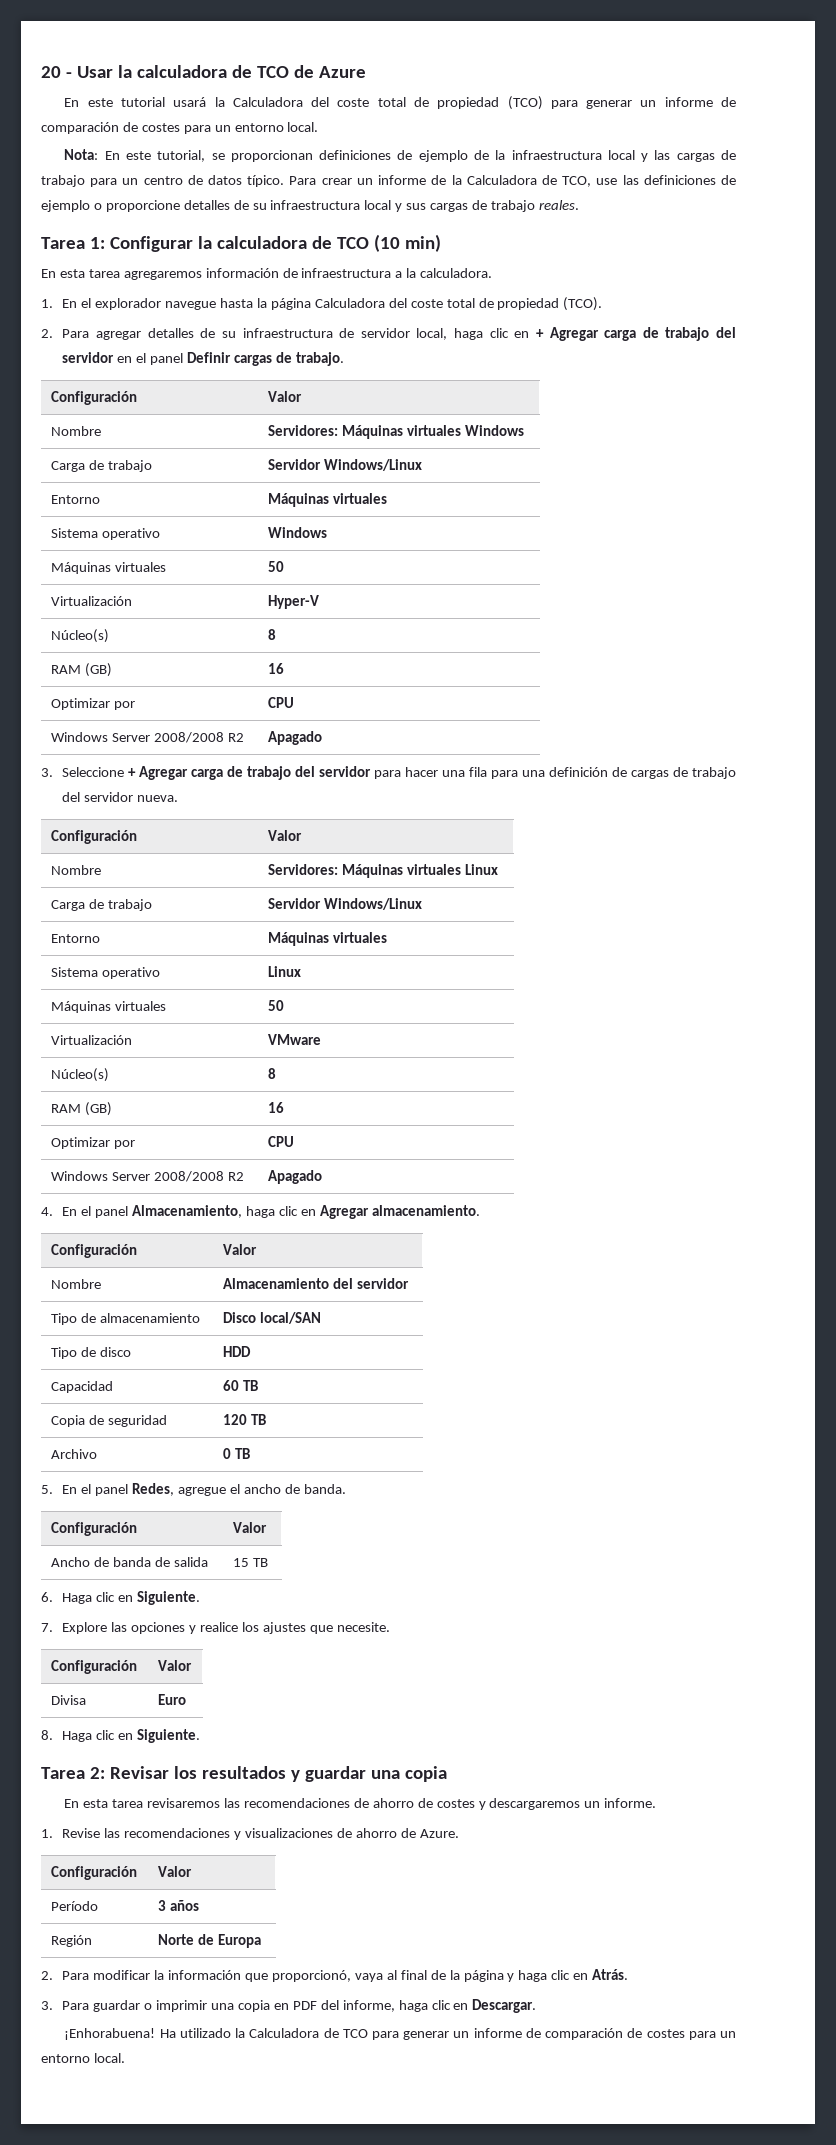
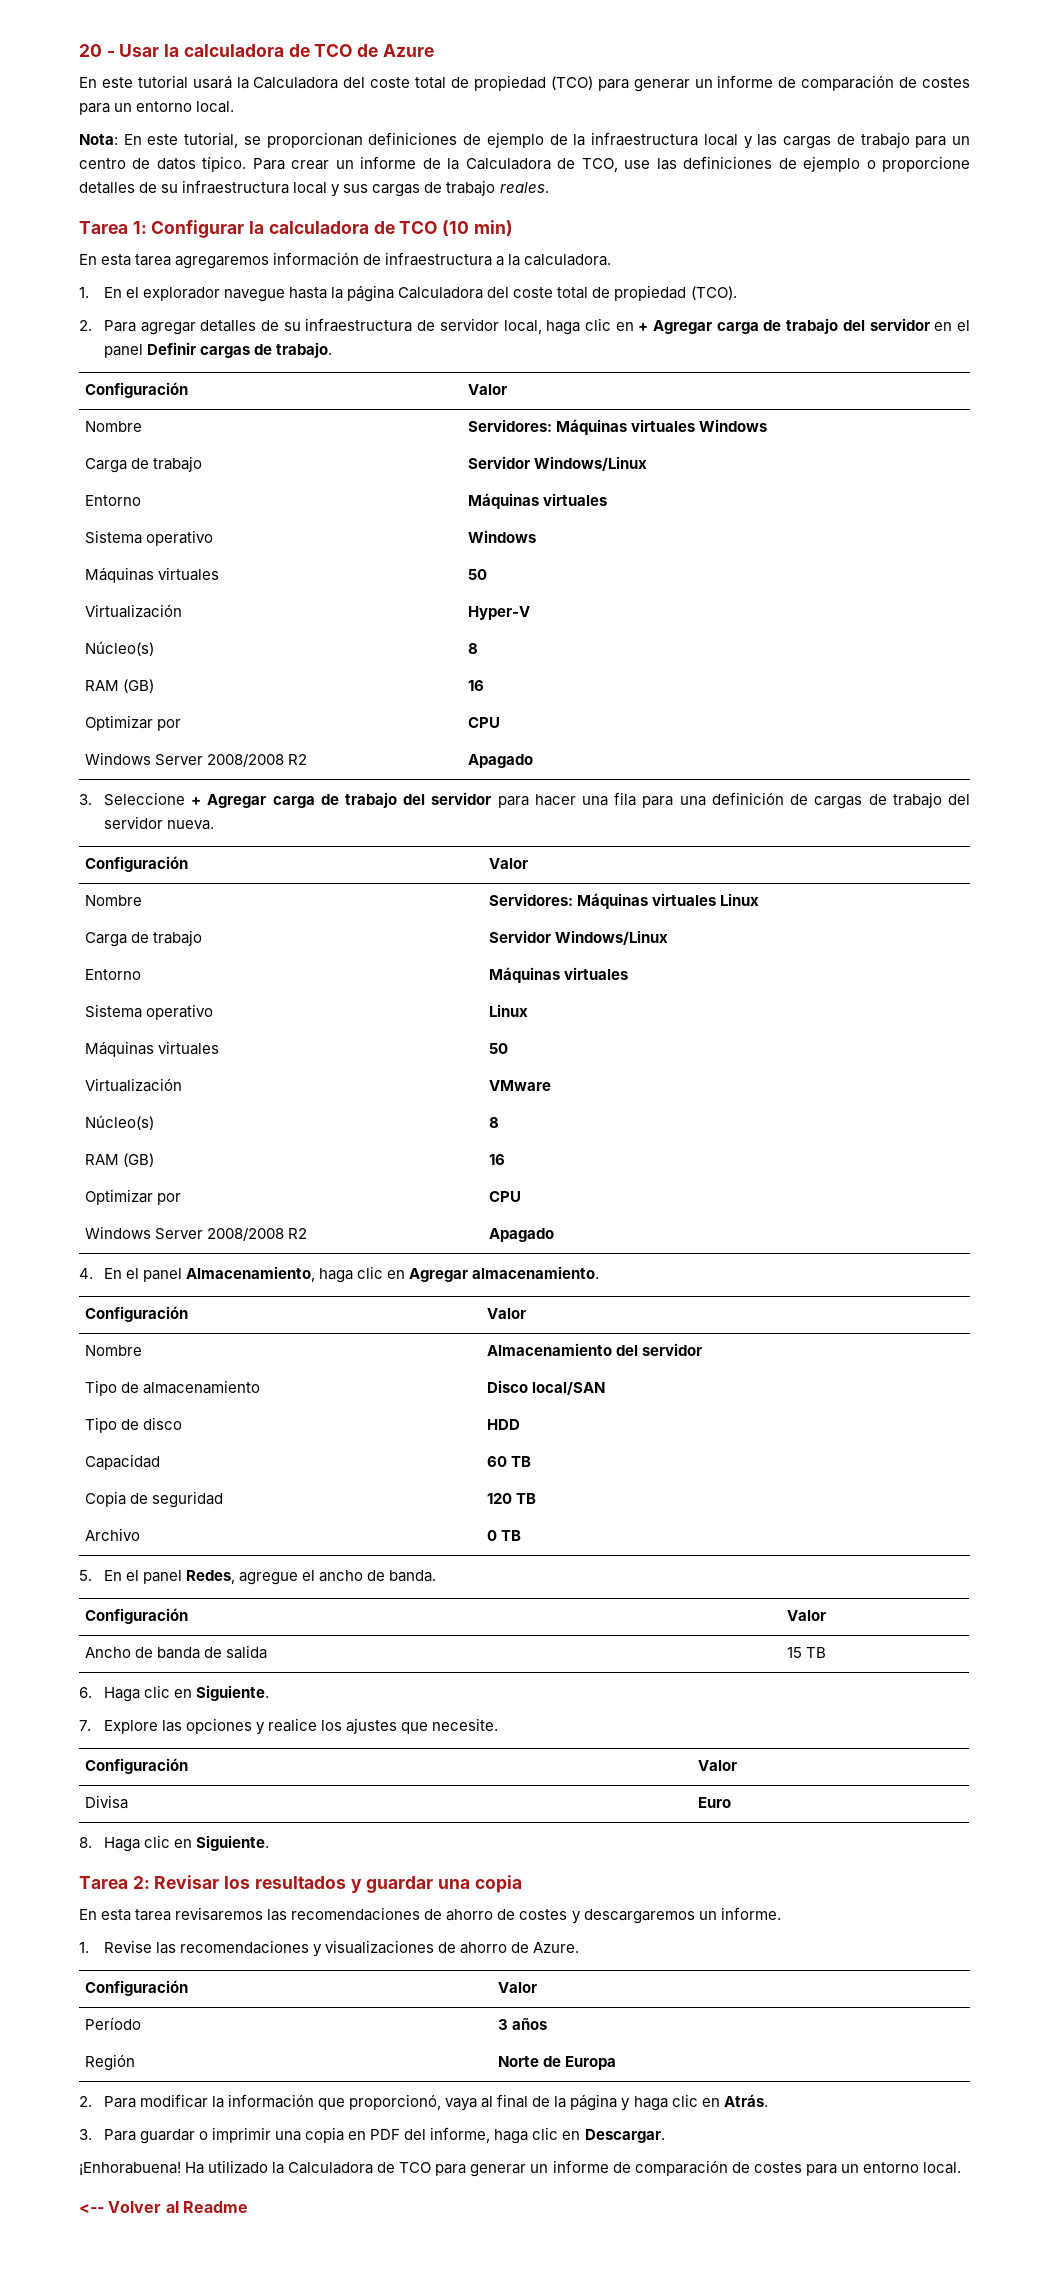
(125, 2058) none -> [79,2201,248,2213] // <-- Volver al Readme

